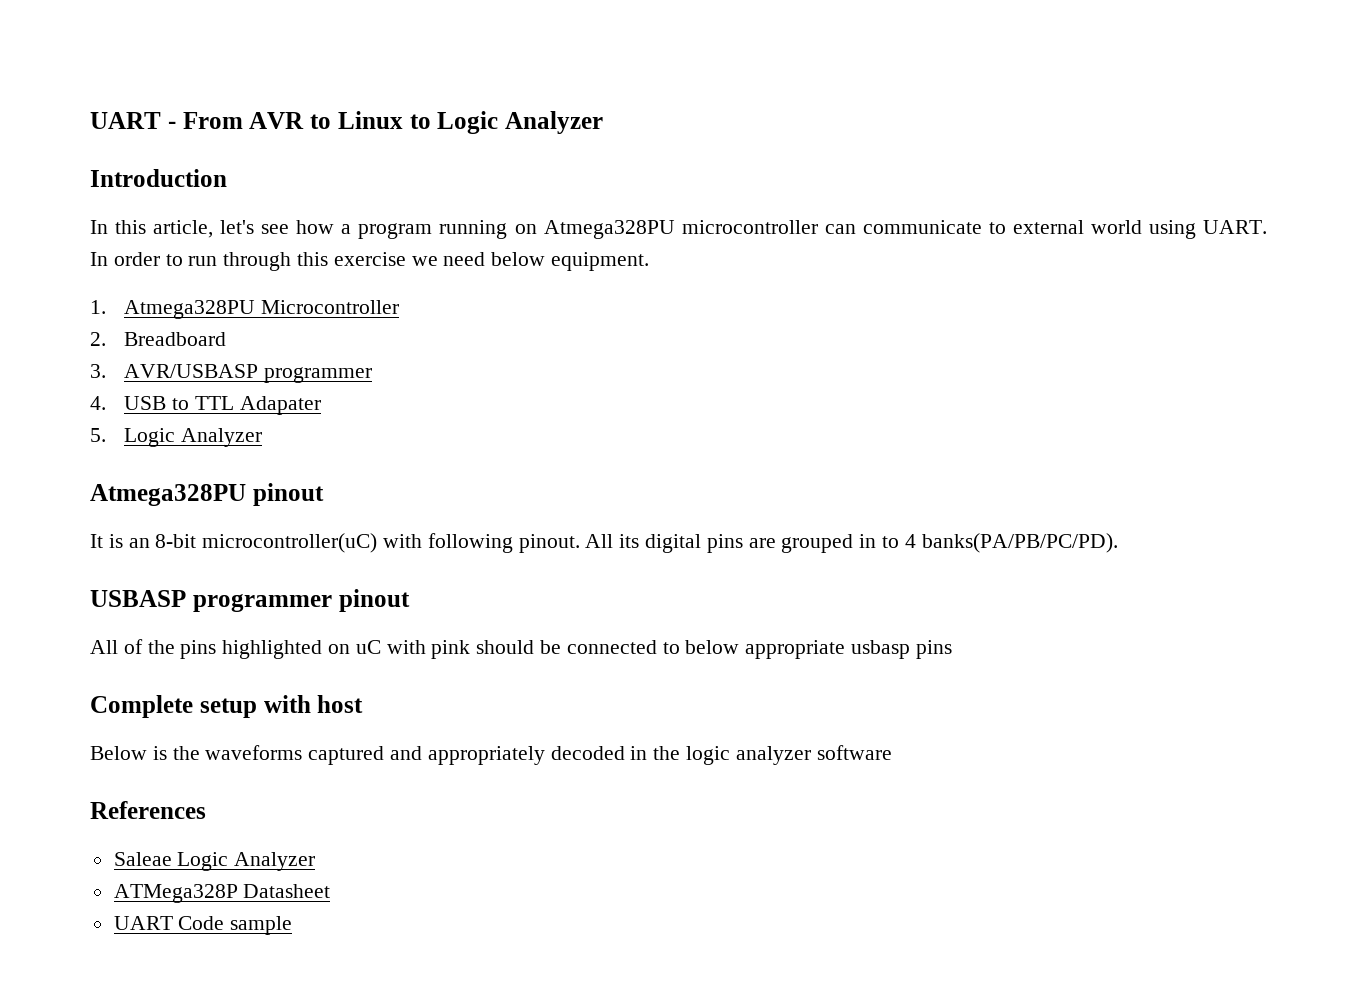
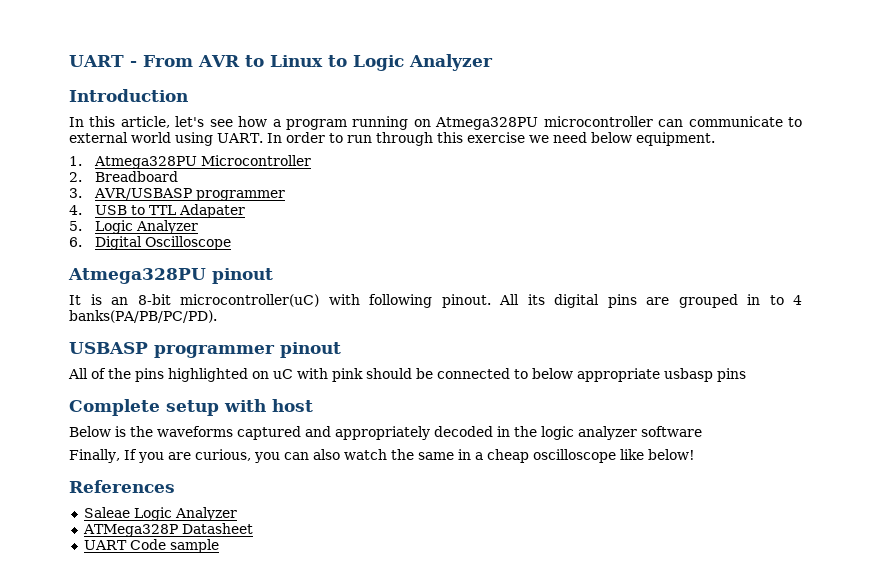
(263, 437) none -> [69,236,232,250] // 6. Digital Oscilloscope
(892, 752) none -> [69,449,695,463] // Finally, If you are curious, you can also watch the same in a cheap oscilloscope like below!

